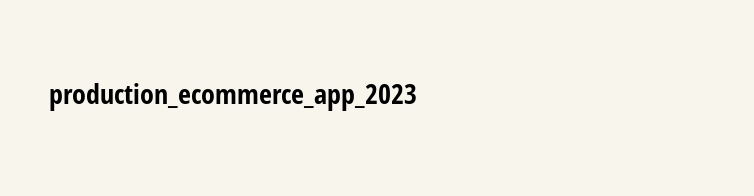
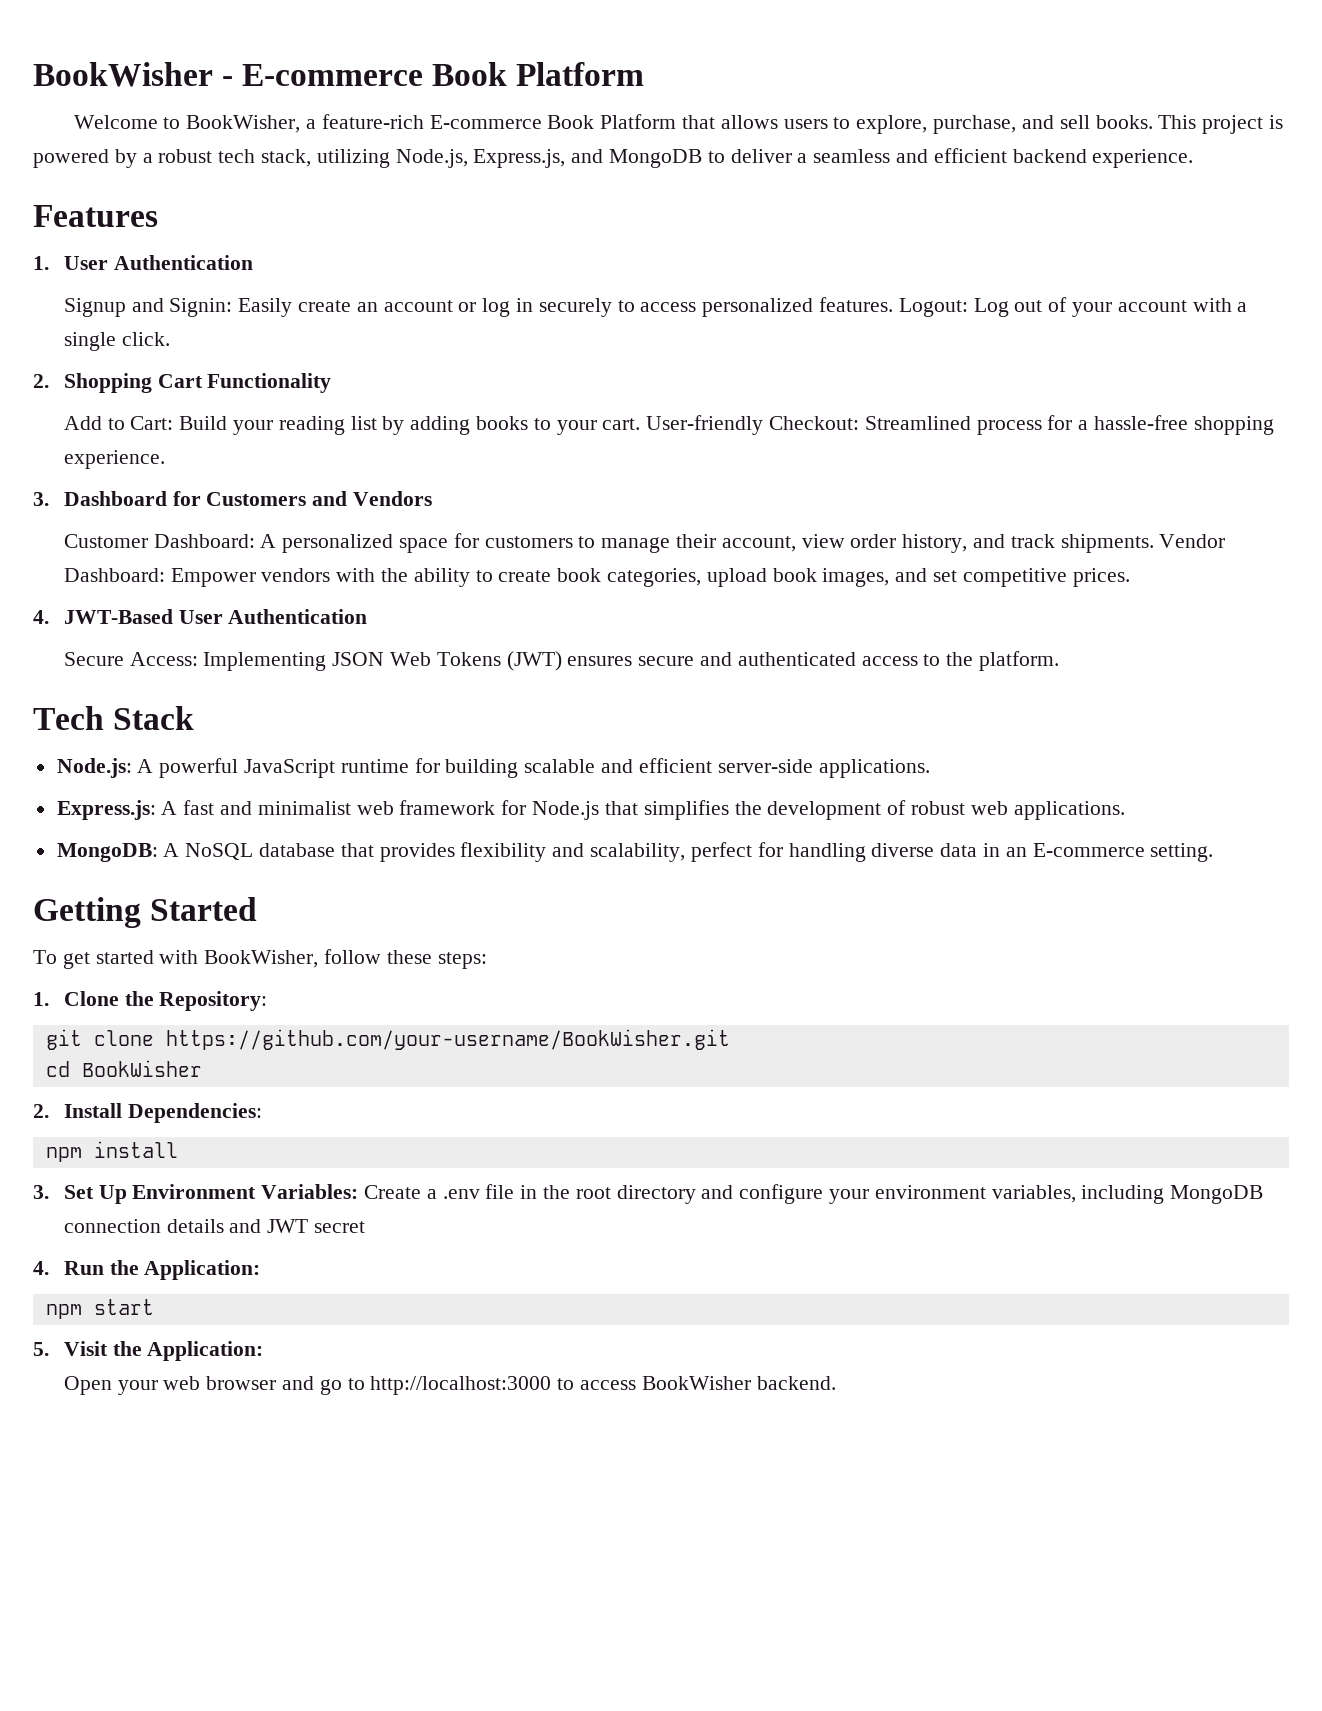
[49,83,417,111] production_ecommerce_app_2023 -> [33,62,645,87] [73,114,1283,134] [33,148,1194,168] [33,205,158,227] [33,255,253,270] [63,297,1248,317] [63,332,170,351] [33,373,332,393] [63,415,1274,435] [63,450,165,469] [33,491,432,506] [63,533,1226,553] [63,568,1130,587] [33,609,368,624] [63,651,1059,671] [33,706,195,730] [56,758,930,778] [56,800,1125,820] [56,842,1214,862] [33,897,258,928] [33,949,487,969] [33,991,268,1011] [45,1029,730,1050] [45,1060,202,1077] [33,1103,262,1123] [45,1141,178,1162] [33,1184,1264,1204] [63,1219,365,1233] [33,1260,261,1280] [45,1299,154,1319] [33,1341,264,1361] [63,1376,836,1395] BookWisher - E-commerce Book Platform // Welcome to BookWisher, a feature-rich E-commerce Book Platform that allows users to explore, purchase, and sell books. This project is powered by a robust tech stack, utilizing Node.js, Express.js, and MongoDB to deliver a seamless and efficient backend experience. // Features // 1. User Authentication // Signup and Signin: Easily create an account or log in securely to access personalized features. Logout: Log out of your account with a single click. // 2. Shopping Cart Functionality // Add to Cart: Build your reading list by adding books to your cart. User-friendly Checkout: Streamlined process for a hassle-free shopping experience. // 3. Dashboard for Customers and Vendors // Customer Dashboard: A personalized space for customers to manage their account, view order history, and track shipments. Vendor Dashboard: Empower vendors with the ability to create book categories, upload book images, and set competitive prices. // 4. JWT-Based User Authentication // Secure Access: Implementing JSON Web Tokens (JWT) ensures secure and authenticated access to the platform. // Tech Stack // Node.js: A powerful JavaScript runtime for building scalable and efficient server-side applications. // Express.js: A fast and minimalist web framework for Node.js that simplifies the development of robust web applications. // MongoDB: A NoSQL database that provides flexibility and scalability, perfect for handling diverse data in an E-commerce setting. // Getting Started // To get started with BookWisher, follow these steps: // 1. Clone the Repository: // git clone https://github.com/your-username/BookWisher.git // cd BookWisher // 2. Install Dependencies: // npm install // 3. Set Up Environment Variables: Create a .env file in the root directory and configure your environment variables, including MongoDB connection details and JWT secret // 4. Run the Application: // npm start // 5. Visit the Application: // Open your web browser and go to http://localhost:3000 to access BookWisher backend.

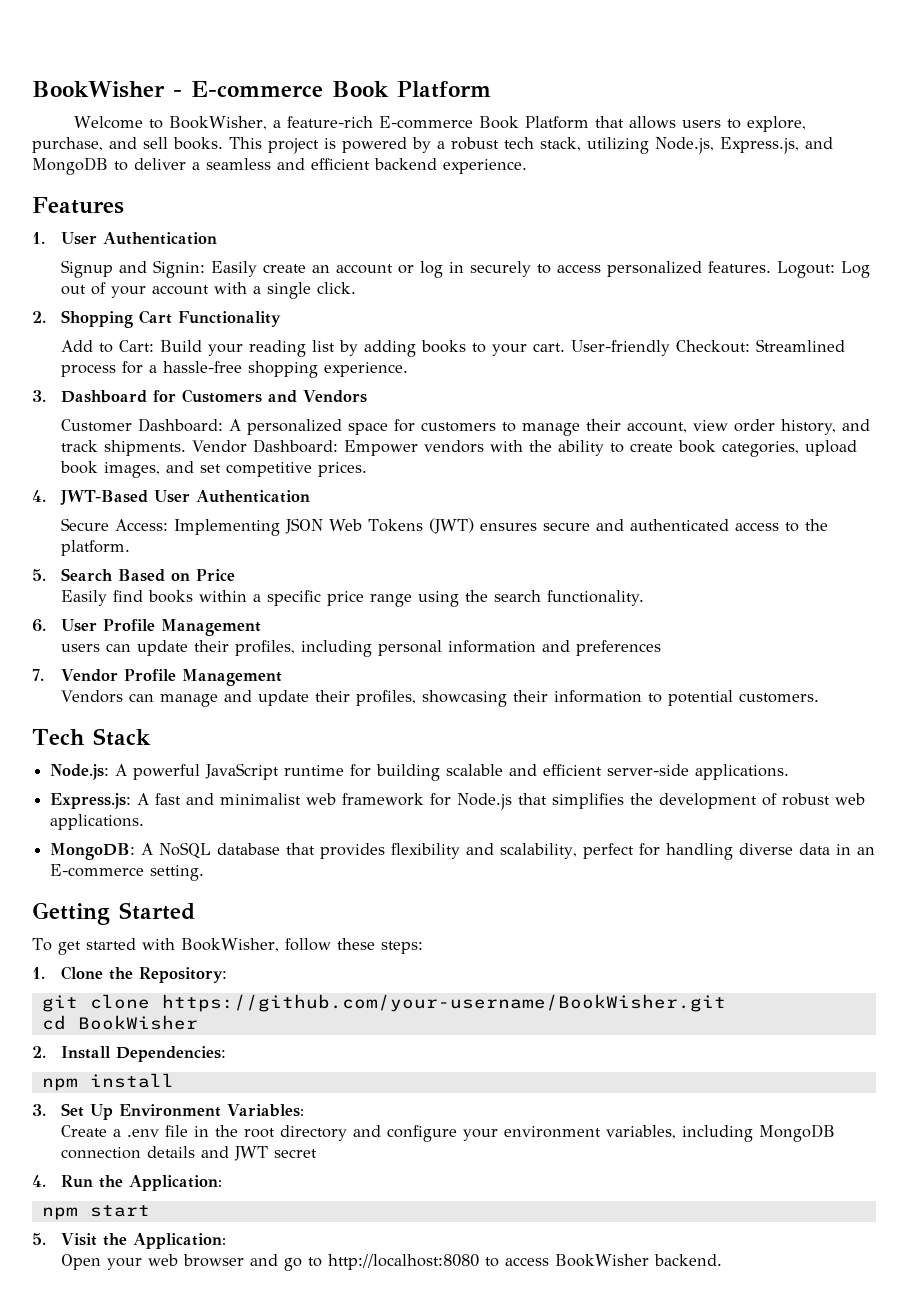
(1059, 661) none -> [32,568,235,582] [60,590,645,607] [32,619,261,636] [60,640,661,657] [32,669,283,686] [60,690,820,707] // 5. Search Based on Price // Easily find books within a specific price range using the search functionality. // 6. User Profile Management // users can update their profiles, including personal information and preferences // 7. Vendor Profile Management // Vendors can manage and update their profiles, showcasing their information to potential customers.
(359, 1191) none -> (305, 1110) //
[370,1376,552,1395] http://localhost:3000 -> [327,1254,479,1270] http://localhost:8080

